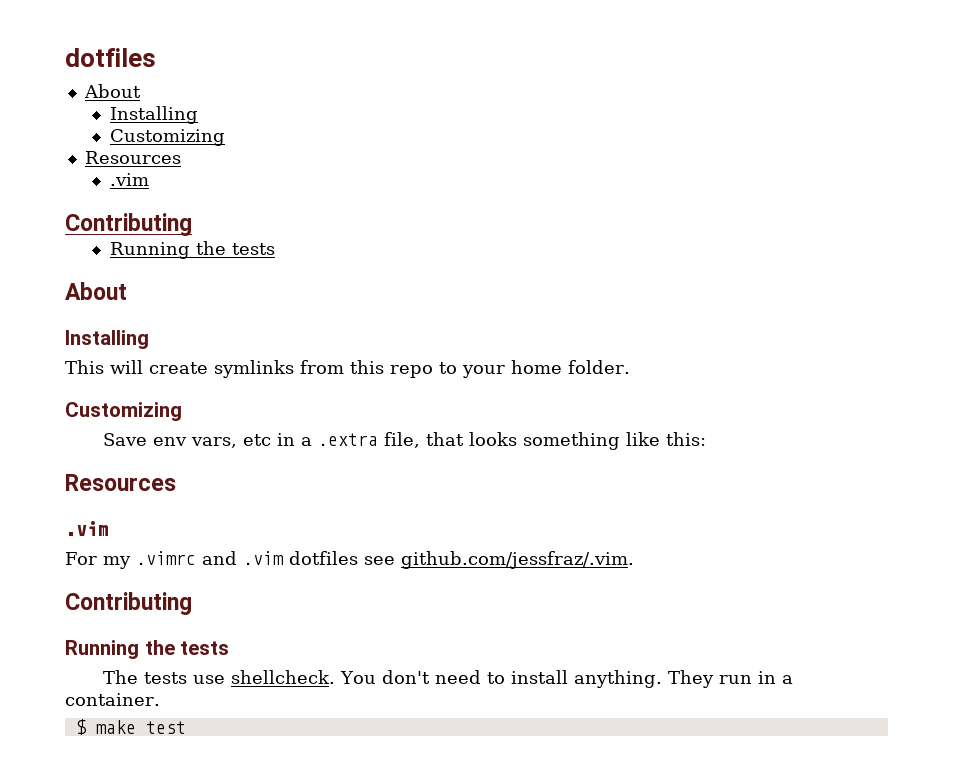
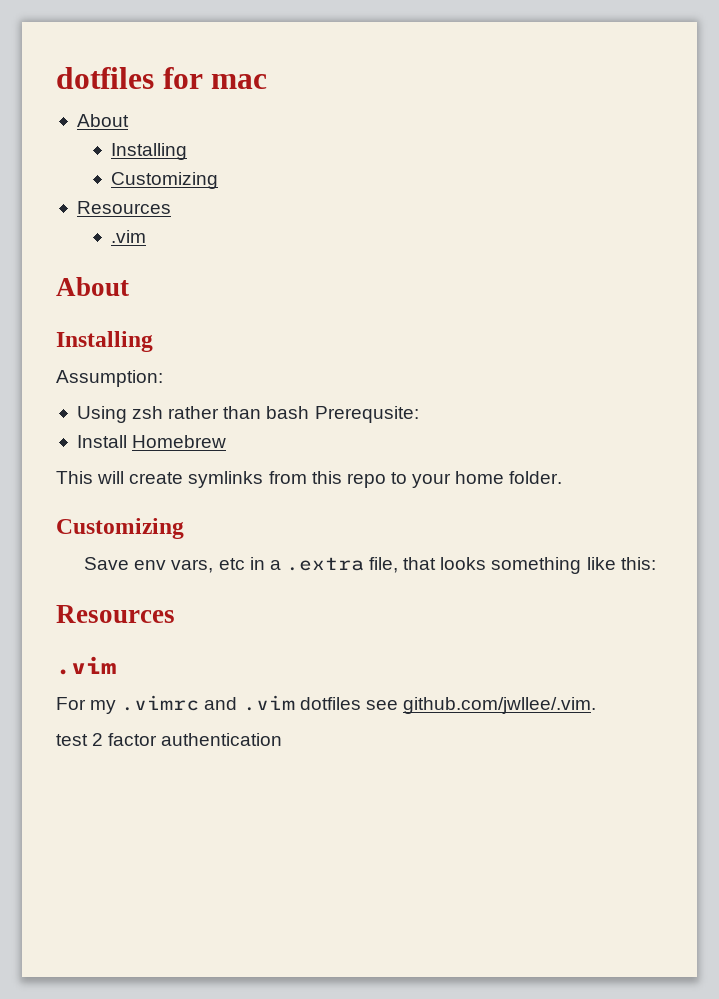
[65,48,156,67] dotfiles -> [56,67,268,89] dotfiles for mac
[65,213,192,236] [109,241,275,259] [65,282,127,300] [65,330,149,349] Contributing // Running the tests // About // Installing -> [56,277,129,296] [56,331,153,352] [56,370,163,387] [76,406,419,423] [76,435,227,448] About // Installing // Assumption: // Using zsh rather than bash Prerequsite: // Install Homebrew
[400,551,634,569] [65,592,192,615] [65,640,230,659] [102,670,793,688] [65,693,160,706] [75,719,186,735] github.com/jessfraz/.vim. // Contributing // Running the tests // The tests use shellcheck. You don't need to install anything. They run in a container. // $ make test -> [402,697,596,714] [56,733,283,746] github.com/jwllee/.vim. // test 2 factor authentication

